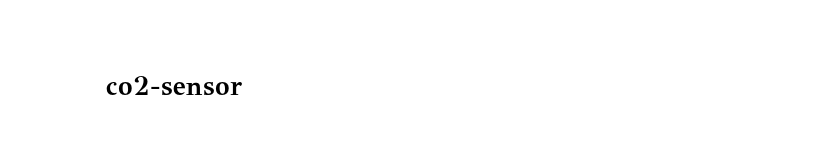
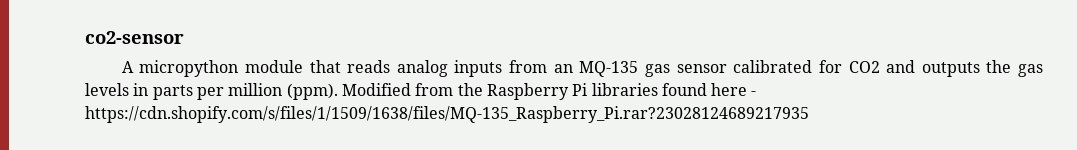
(242, 86) none -> [121,60,1043,77] [85,83,757,100] [85,106,809,123] // A micropython module that reads analog inputs from an MQ-135 gas sensor calibrated for CO2 and outputs the gas levels in parts per million (ppm). Modified from the Raspberry Pi libraries found here - https://cdn.shopify.com/s/files/1/1509/1638/files/MQ-135_Raspberry_Pi.rar?23028124689217935

